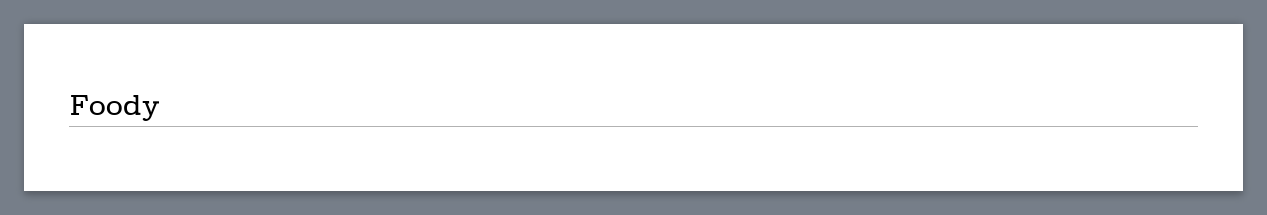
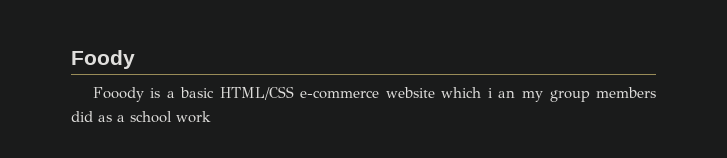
(160, 108) none -> [92,86,657,102] [71,111,211,123] // Fooody is a basic HTML/CSS e-commerce website which i an my group members did as a school work

